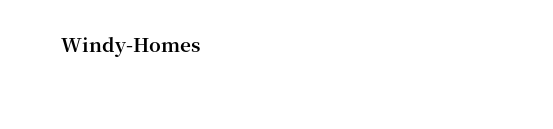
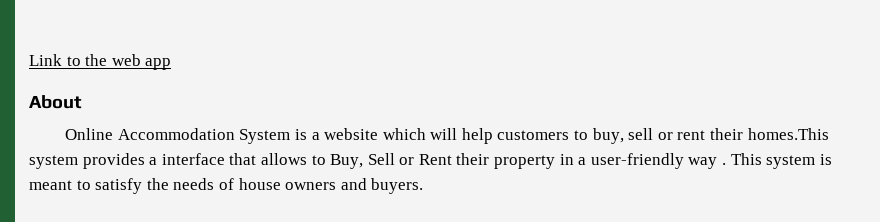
[61,36,200,57] Windy-Homes -> [29,54,172,70] [29,95,82,109] [65,128,829,144] [29,153,832,169] [29,178,424,194] Link to the web app // About // Online Accommodation System is a website which will help customers to buy, sell or rent their homes.This system provides a interface that allows to Buy, Sell or Rent their property in a user-friendly way . This system is meant to satisfy the needs of house owners and buyers.

